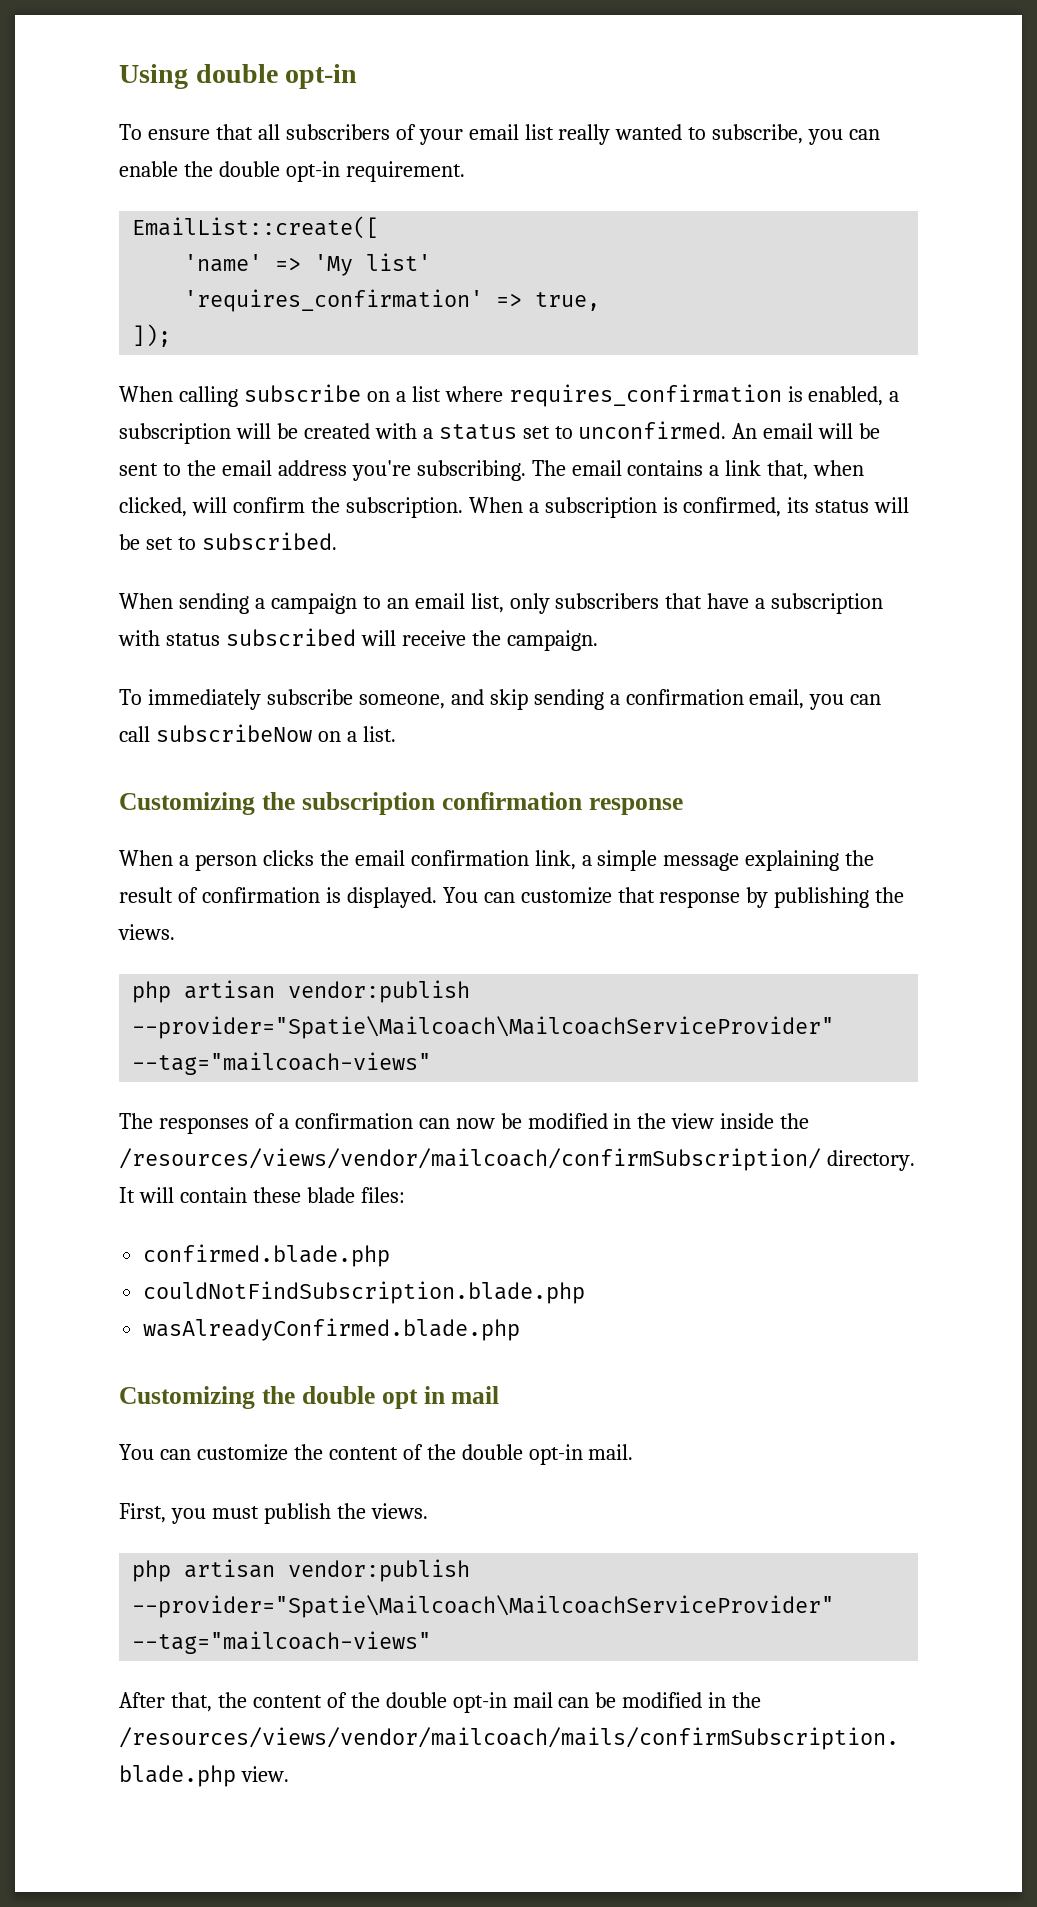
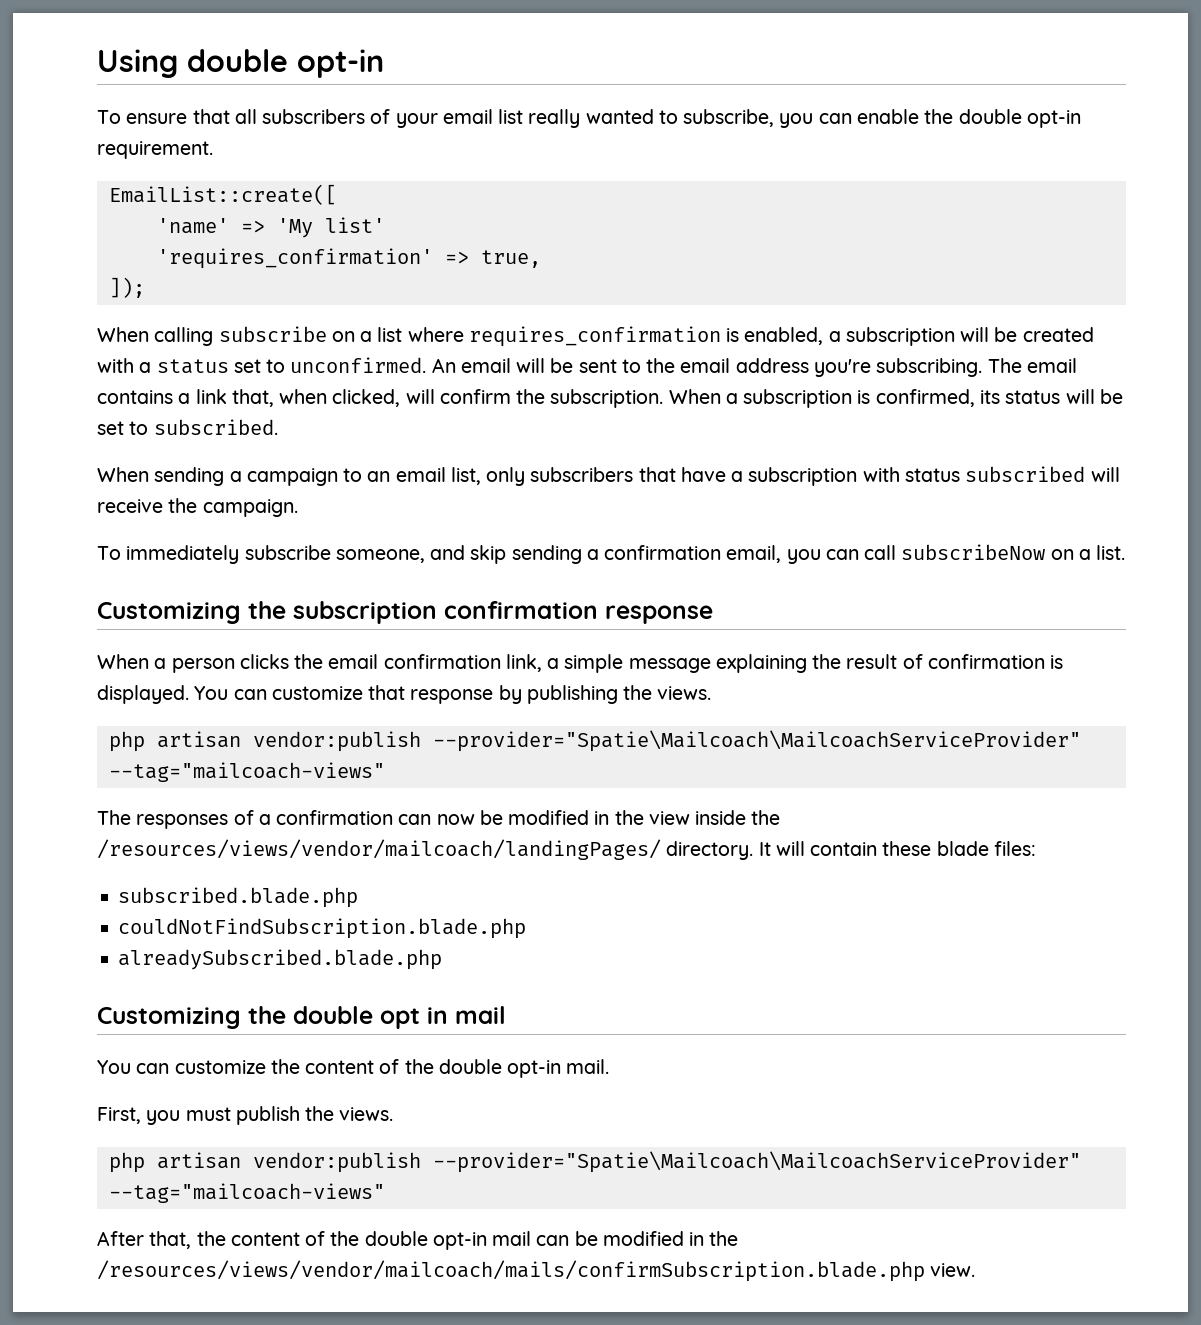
[119,1148,821,1171] /resources/views/vendor/mailcoach/confirmSubscription/ -> [97,839,661,860] /resources/views/vendor/mailcoach/landingPages/
[143,1244,391,1267] confirmed.blade.php -> [118,887,359,908] subscribed.blade.php
[143,1318,521,1341] wasAlreadyConfirmed.blade.php -> [118,949,443,970] alreadySubscribed.blade.php

